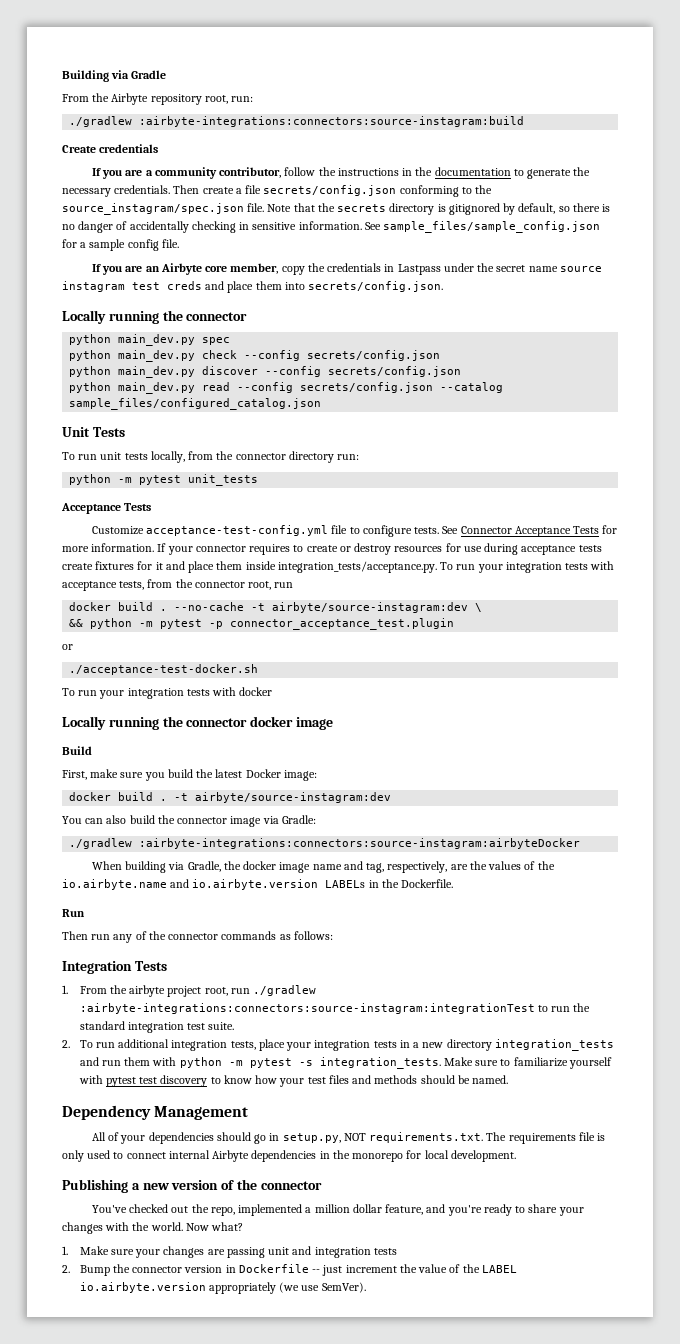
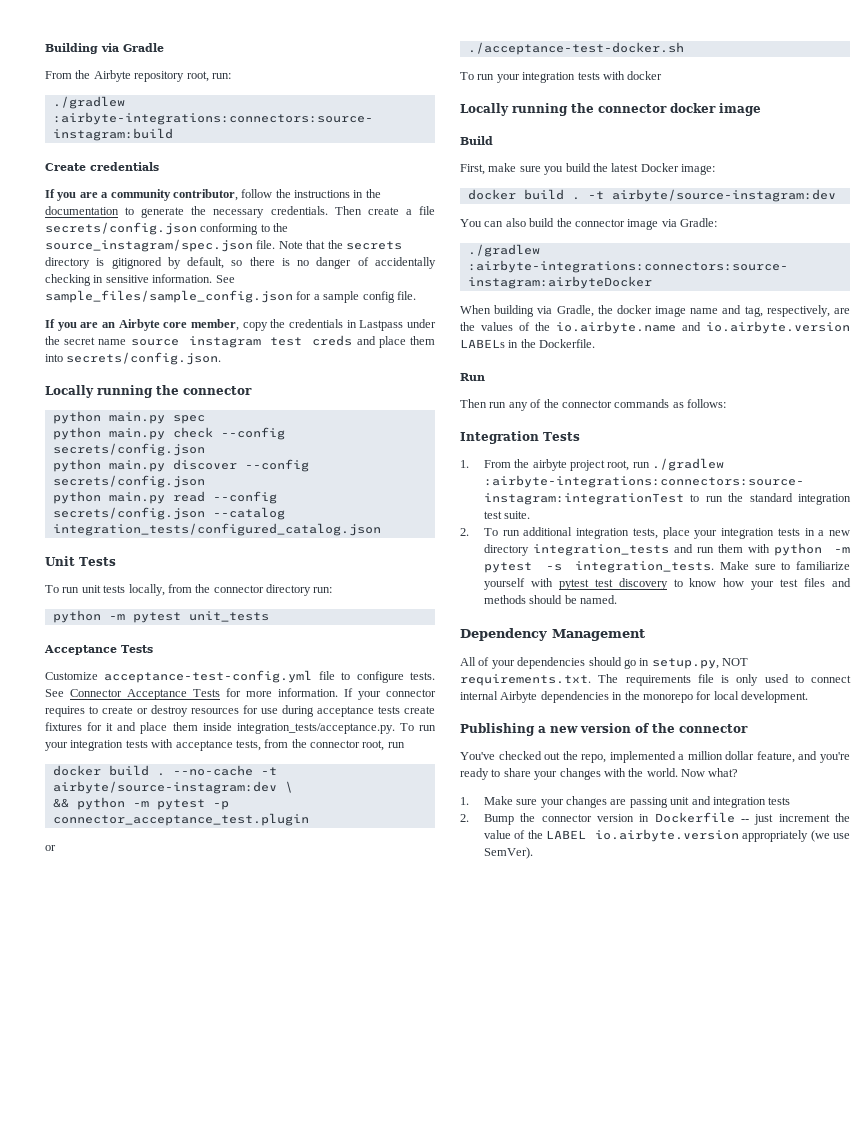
[118,334,196,346] main_dev.py -> [108,412,165,424] main.py
[118,350,196,362] main_dev.py -> [108,428,165,440] main.py
[118,366,196,378] main_dev.py -> [108,460,165,472] main.py
[118,382,196,394] main_dev.py -> [108,492,165,504] main.py
[69,398,322,410] sample_files/configured_catalog.json -> [52,523,381,536] integration_tests/configured_catalog.json

